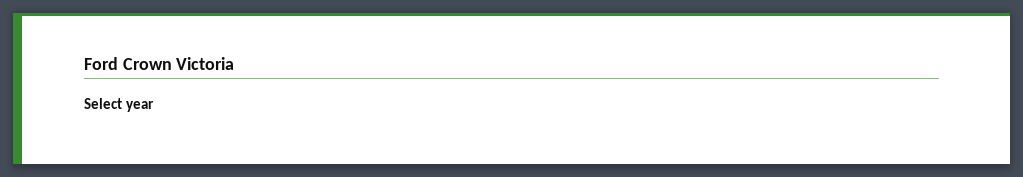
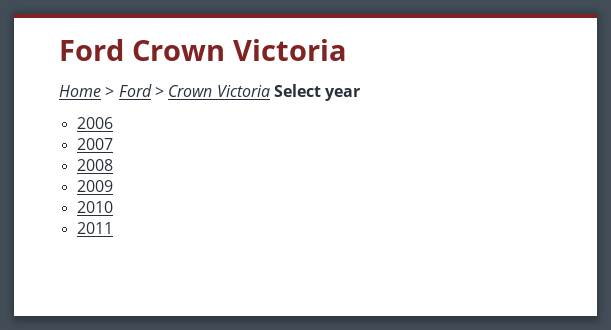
[84,98,154,112] Select year -> [59,84,361,101] [76,117,113,129] [76,138,113,150] [76,159,113,171] [76,180,113,192] [76,201,113,213] [76,222,113,234] Home > Ford > Crown Victoria Select year // 2006 // 2007 // 2008 // 2009 // 2010 // 2011

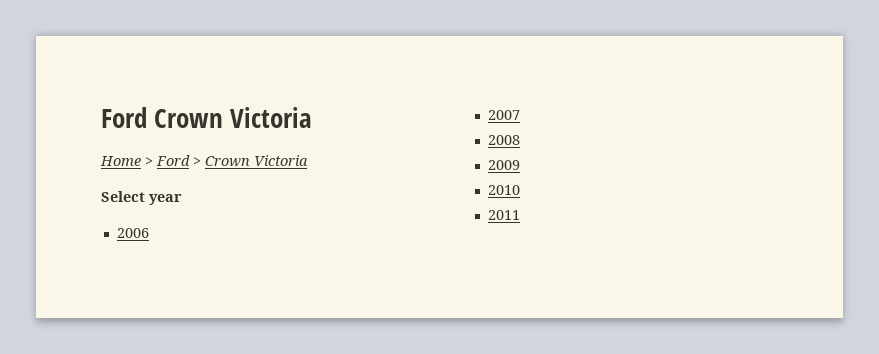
(270, 91) none -> (308, 160) //

